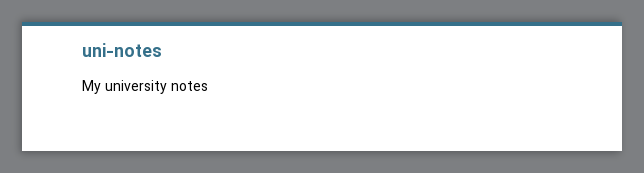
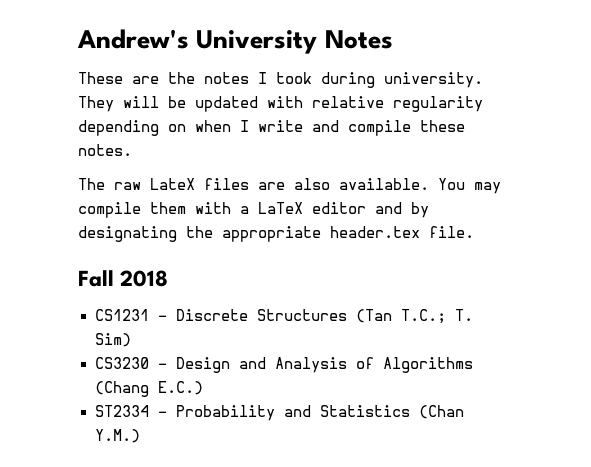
[82,43,162,57] [82,80,208,94] uni-notes // My university notes -> [77,29,393,54] [78,72,483,88] [78,96,483,112] [78,120,465,136] [78,144,132,156] [78,178,501,194] [78,202,429,218] [78,226,474,242] [78,270,169,287] [94,309,473,324] [94,333,131,347] [94,357,473,373] [94,381,203,397] [94,405,464,421] [94,429,140,443] Andrew's University Notes // These are the notes I took during university. They will be updated with relative regularity depending on when I write and compile these notes. // The raw LateX files are also available. You may compile them with a LaTeX editor and by designating the appropriate header.tex file. // Fall 2018 // CS1231 - Discrete Structures (Tan T.C.; T. Sim) // CS3230 - Design and Analysis of Algorithms (Chang E.C.) // ST2334 - Probability and Statistics (Chan Y.M.)

